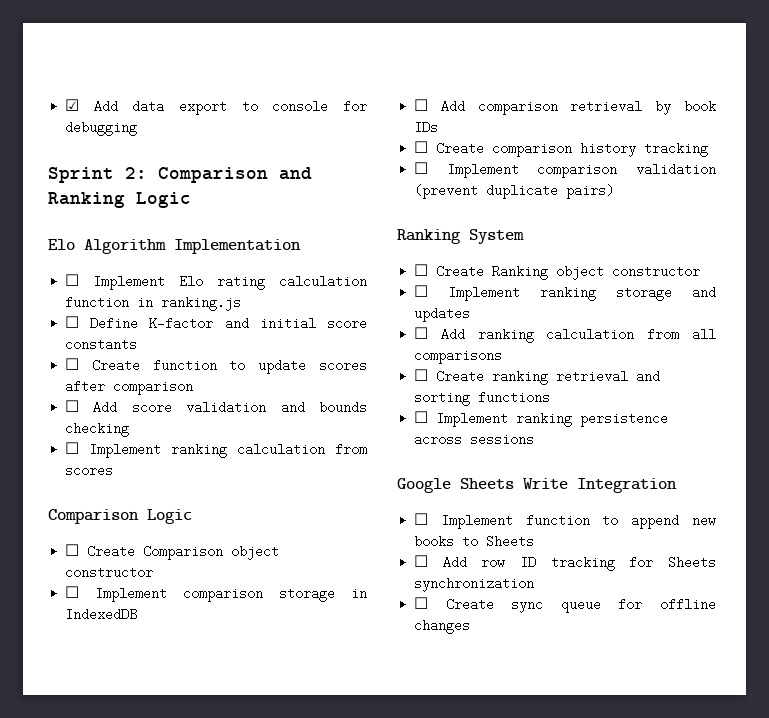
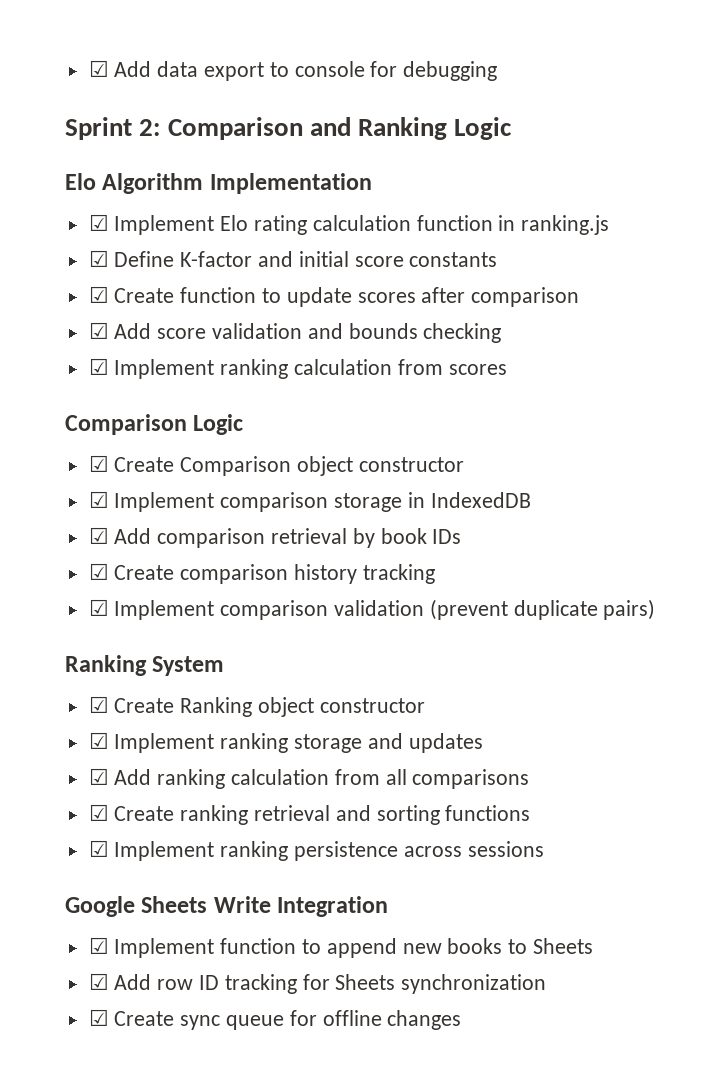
[65,274,80,286] ☐ -> [88,214,109,231] ☑
[65,316,80,328] ☐ -> [88,250,109,267] ☑
[65,358,80,370] ☐ -> [88,286,109,303] ☑
[65,400,80,412] ☐ -> [88,322,109,339] ☑
[65,442,80,454] ☐ -> [88,358,109,375] ☑
[65,544,80,556] ☐ -> [88,455,109,472] ☑
[65,586,80,598] ☐ -> [88,491,109,508] ☑
[414,99,429,111] ☐ -> [88,527,109,544] ☑
[414,141,429,153] ☐ -> [88,563,109,580] ☑
[414,162,429,174] ☐ -> [88,599,109,616] ☑
[414,264,429,276] ☐ -> [88,696,109,713] ☑
[414,285,429,297] ☐ -> [88,732,109,749] ☑
[414,327,429,339] ☐ -> [88,768,109,785] ☑
[414,369,429,381] ☐ -> [88,804,109,821] ☑
[414,411,429,423] ☐ -> [88,840,109,857] ☑
[414,513,429,525] ☐ -> [88,937,109,954] ☑
[414,555,429,567] ☐ -> [88,973,109,990] ☑
[414,597,429,609] ☐ -> [88,1009,109,1026] ☑

